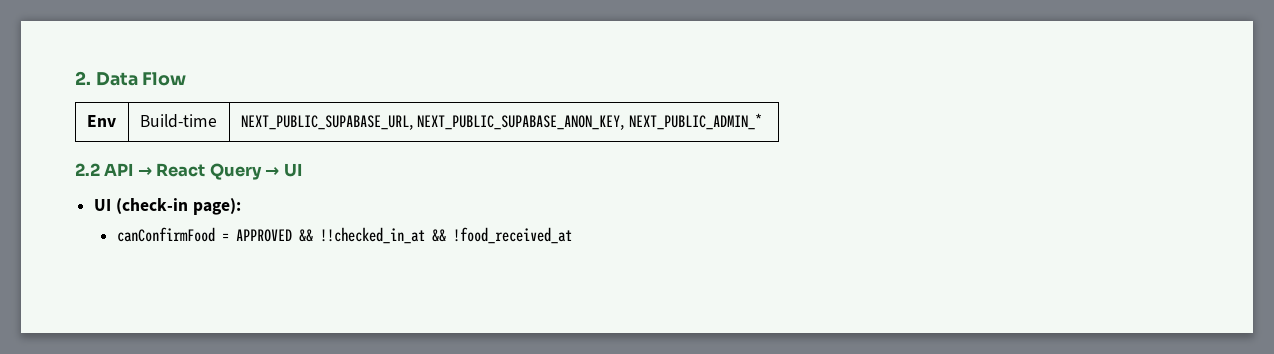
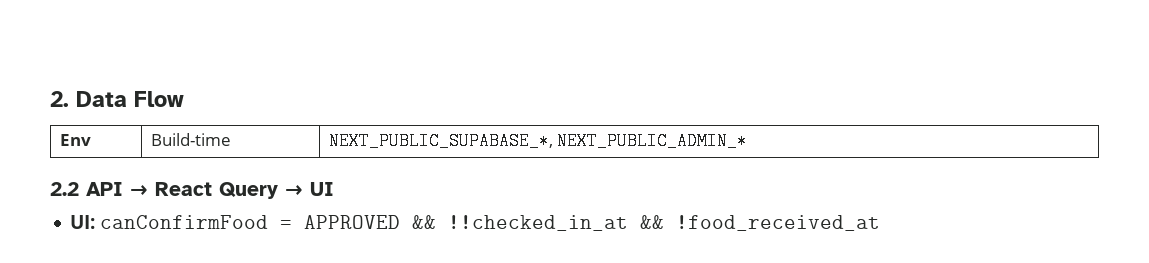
[240,115,625,130] NEXT_PUBLIC_SUPABASE_URL, NEXT_PUBLIC_SUPABASE_ANON_KEY, -> [328,132,553,150] NEXT_PUBLIC_SUPABASE_*,
[94,198,241,215] UI (check-in page): // -> [70,215,96,229] UI:

